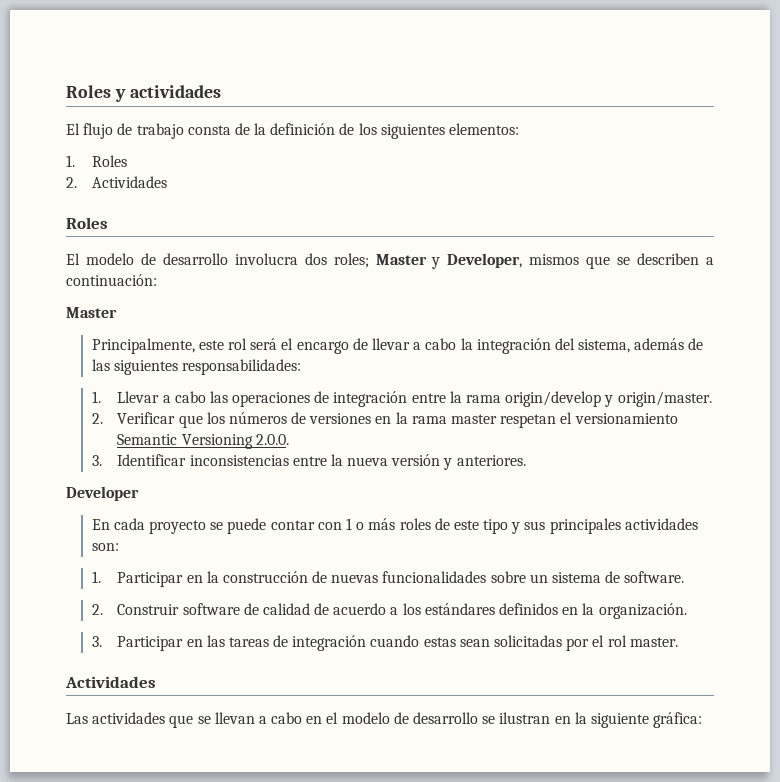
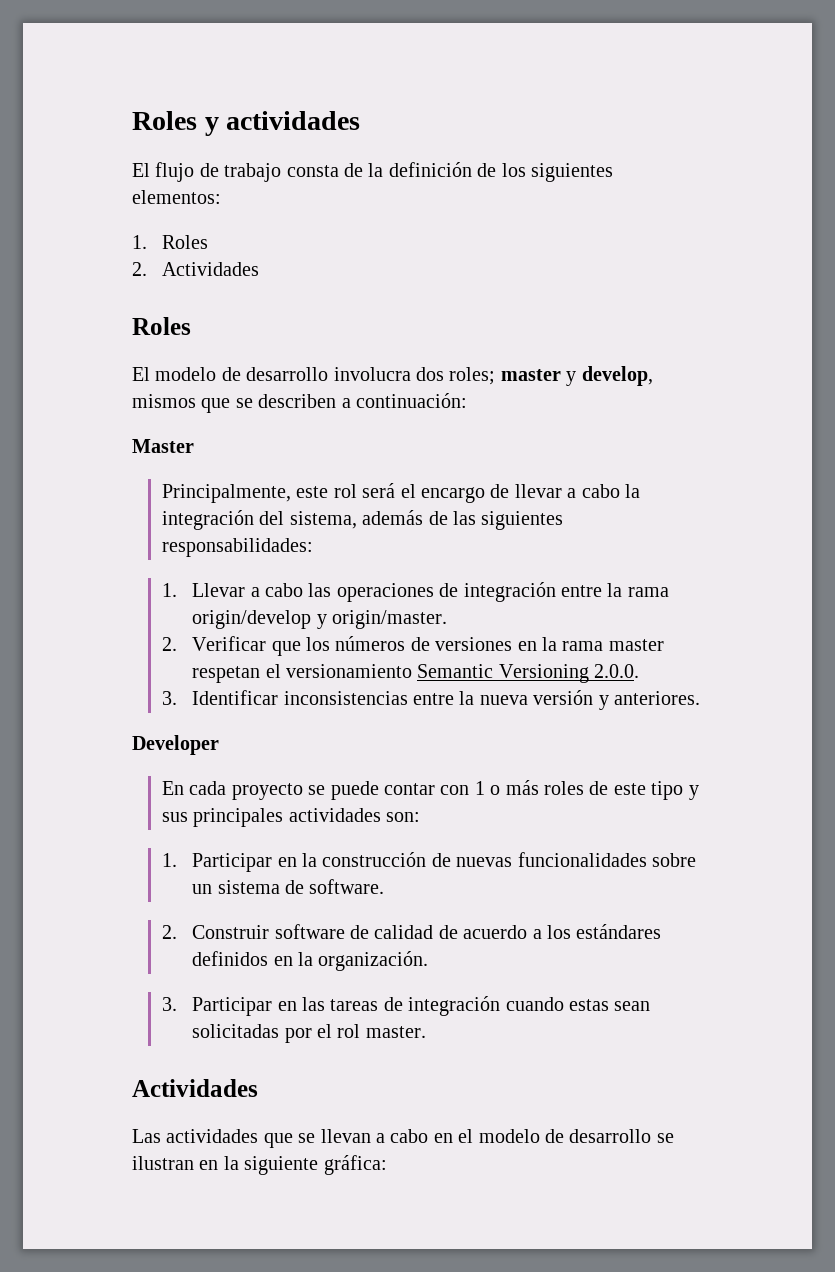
[375,253,523,269] Master y Developer, -> [500,366,653,386] master y develop,

